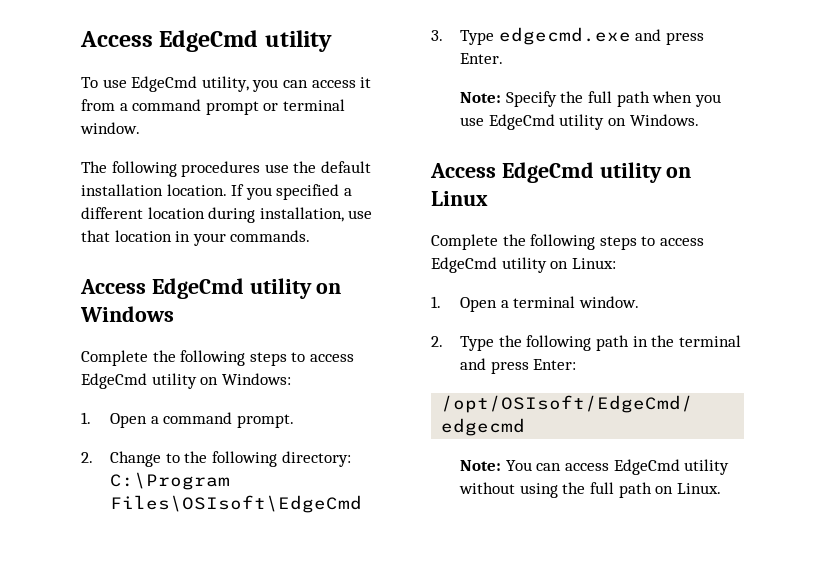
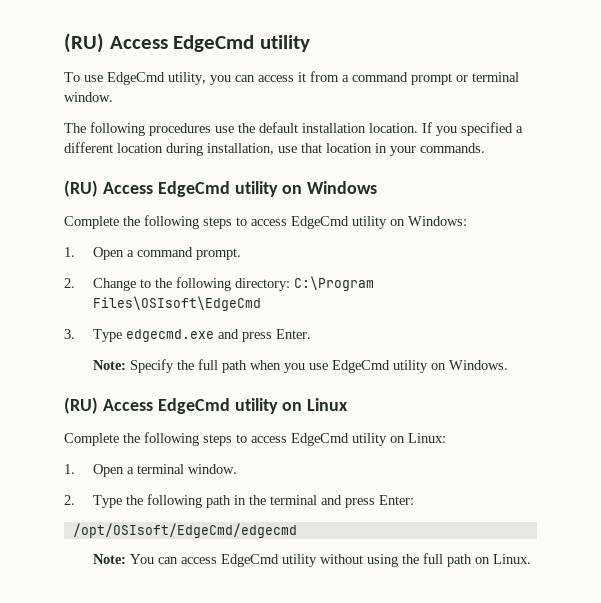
(80, 39) none -> [64,33,104,53] (RU)
(311, 236) none -> [64,180,98,197] (RU)
(699, 120) none -> [64,397,98,414] (RU)

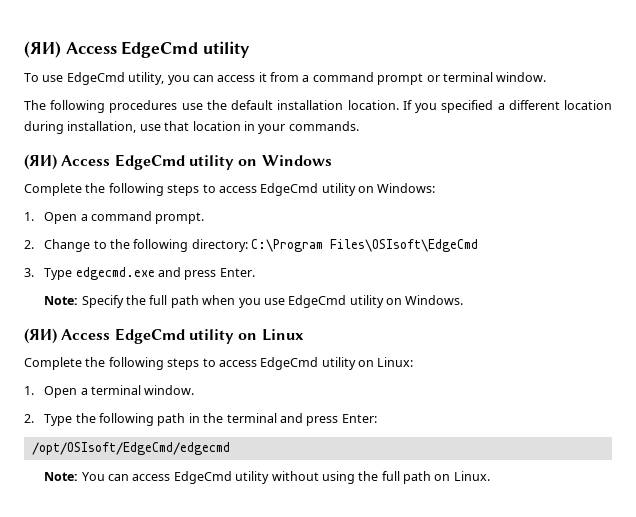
[64,33,104,53] (RU) -> [24,41,61,58] (ЯИ)
[64,180,98,197] (RU) -> [24,154,57,170] (ЯИ)
[64,397,98,414] (RU) -> [24,328,57,344] (ЯИ)

